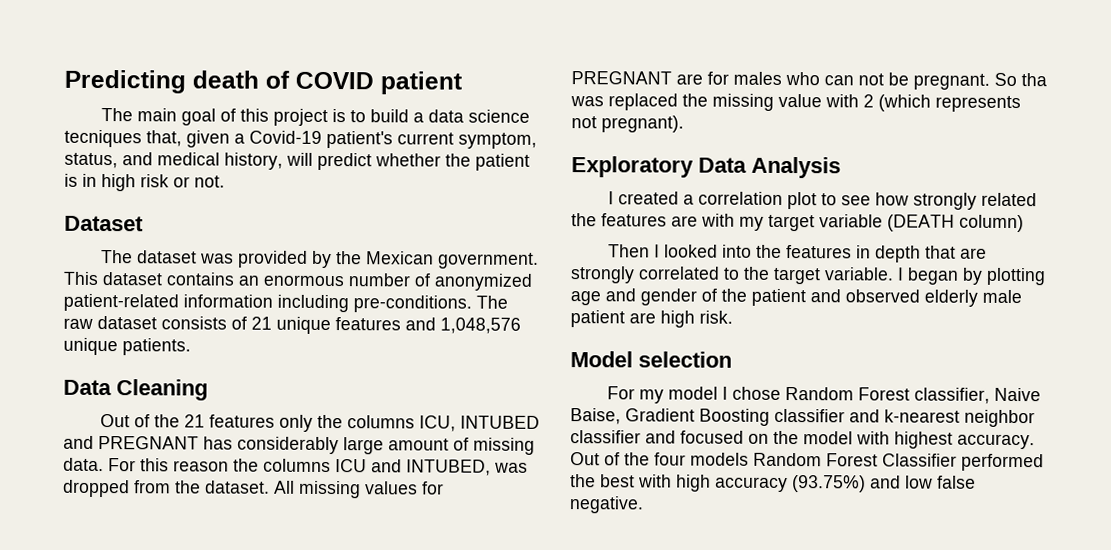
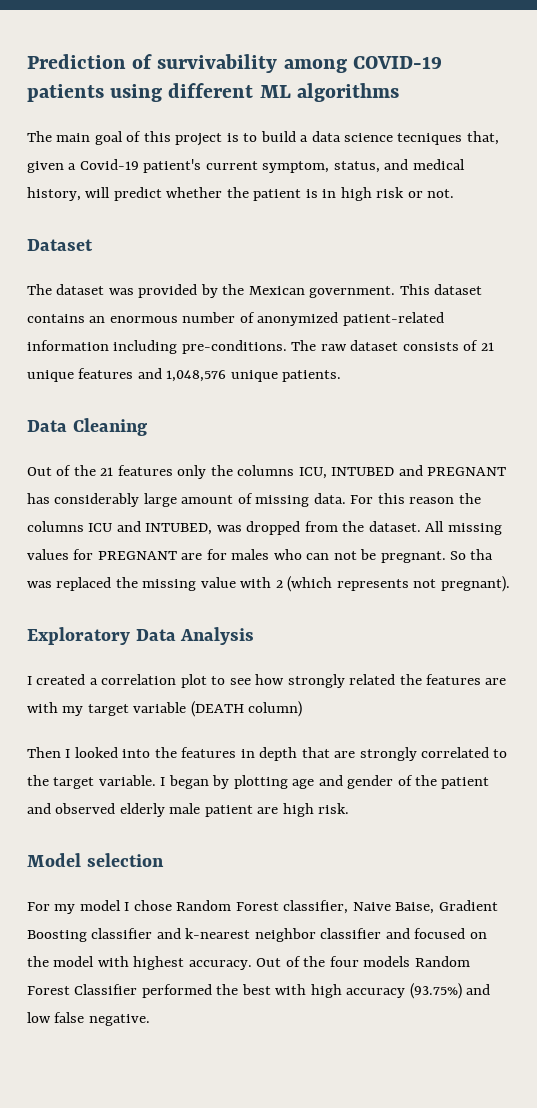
[64,69,462,95] Predicting death of COVID patient -> [27,54,442,73] [27,83,399,102] Prediction of survivability among COVID-19 patients using different ML algorithms

